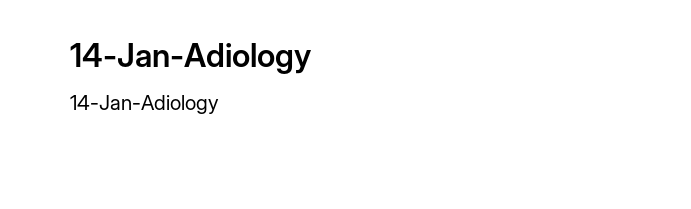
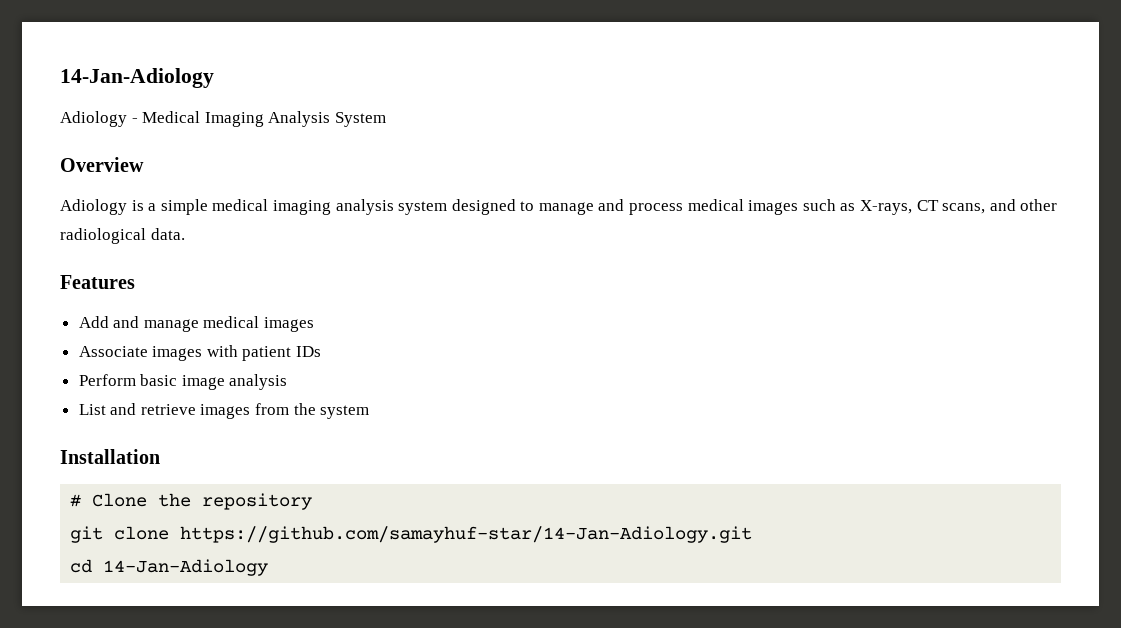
(311, 58) none -> [60,111,386,127] [60,157,144,172] [60,199,1058,215] [60,228,185,244] [60,275,135,289] [78,316,315,332] [78,345,322,361] [78,374,288,390] [78,403,370,419] [60,449,160,464] [70,493,313,510] [70,526,753,543] [70,559,93,573] Adiology - Medical Imaging Analysis System // Overview // Adiology is a simple medical imaging analysis system designed to manage and process medical images such as X-rays, CT scans, and other radiological data. // Features // Add and manage medical images // Associate images with patient IDs // Perform basic image analysis // List and retrieve images from the system // Installation // # Clone the repository // git clone https://github.com/samayhuf-star/14-Jan-Adiology.git // cd

